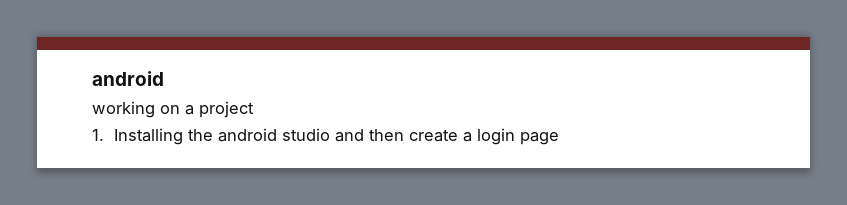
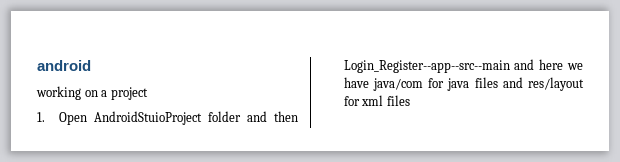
[114,128,560,145] Installing the android studio and then create a login page -> [58,111,298,125] [343,59,583,73] [343,77,584,91] [343,95,410,106] Open AndroidStuioProject folder and then Login_Register--app--src--main and here we have java/com for java files and res/layout for xml files

